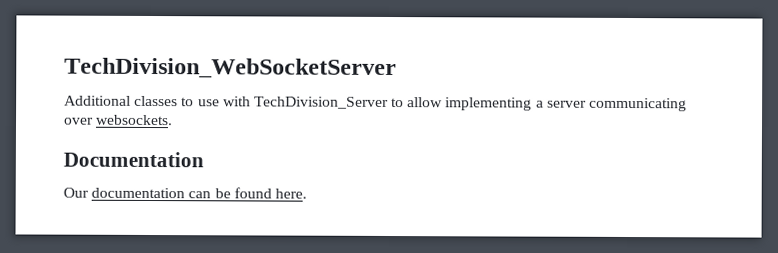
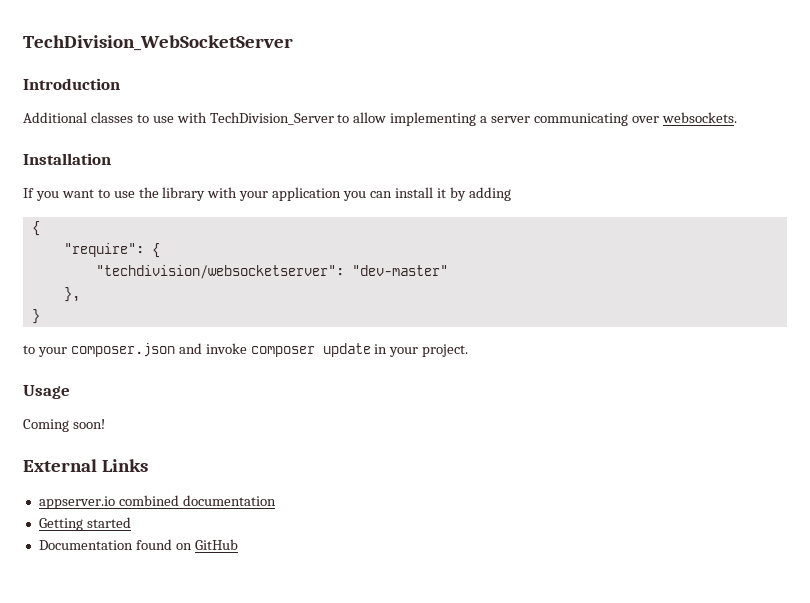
(397, 68) none -> [23,78,120,90] // Introduction
[63,151,204,168] [63,187,307,199] Documentation // Our documentation can be found here. -> [23,153,111,165] [23,187,511,201] [31,221,40,236] [63,243,160,258] [95,265,448,279] [63,287,80,302] [31,309,40,324] [23,343,469,357] [23,385,70,399] [23,419,105,432] [23,459,148,472] [38,495,276,509] [38,517,131,531] [38,539,238,550] Installation // If you want to use the library with your application you can install it by adding // { // "require": { // "techdivision/websocketserver": "dev-master" // }, // } // to your composer.json and invoke composer update in your project. // Usage // Coming soon! // External Links // appserver.io combined documentation // Getting started // Documentation found on GitHub

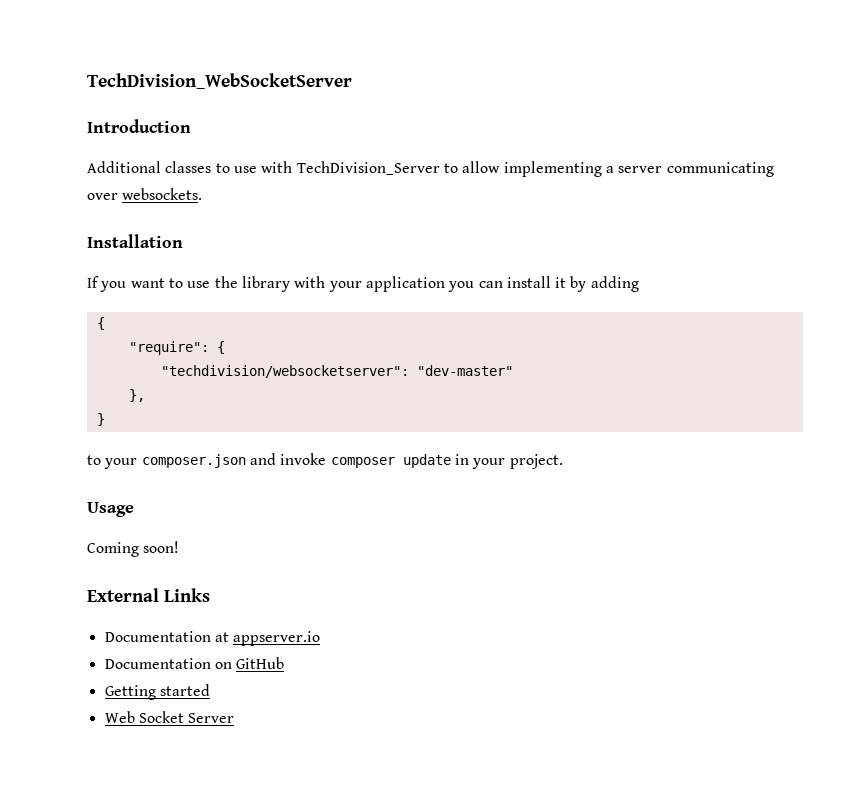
(148, 465) none -> [104,631,229,642] Documentation at
[118,495,276,506] combined documentation -> [104,657,285,669] // Documentation on GitHub
[38,539,238,550] Documentation found on GitHub -> [104,711,235,723] Web Socket Server

